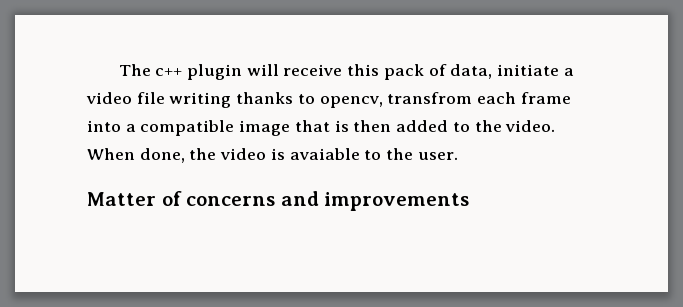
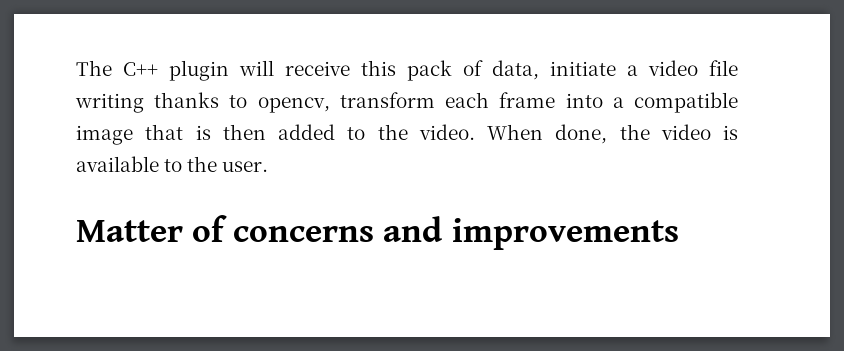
[155,68,183,76] c++ -> [123,62,158,76] C++
[387,92,473,104] transfrom -> [339,92,435,108] transform
[289,148,360,160] avaiable -> [76,156,159,172] available

